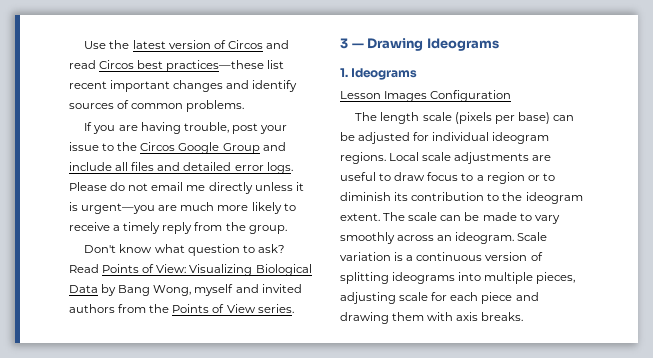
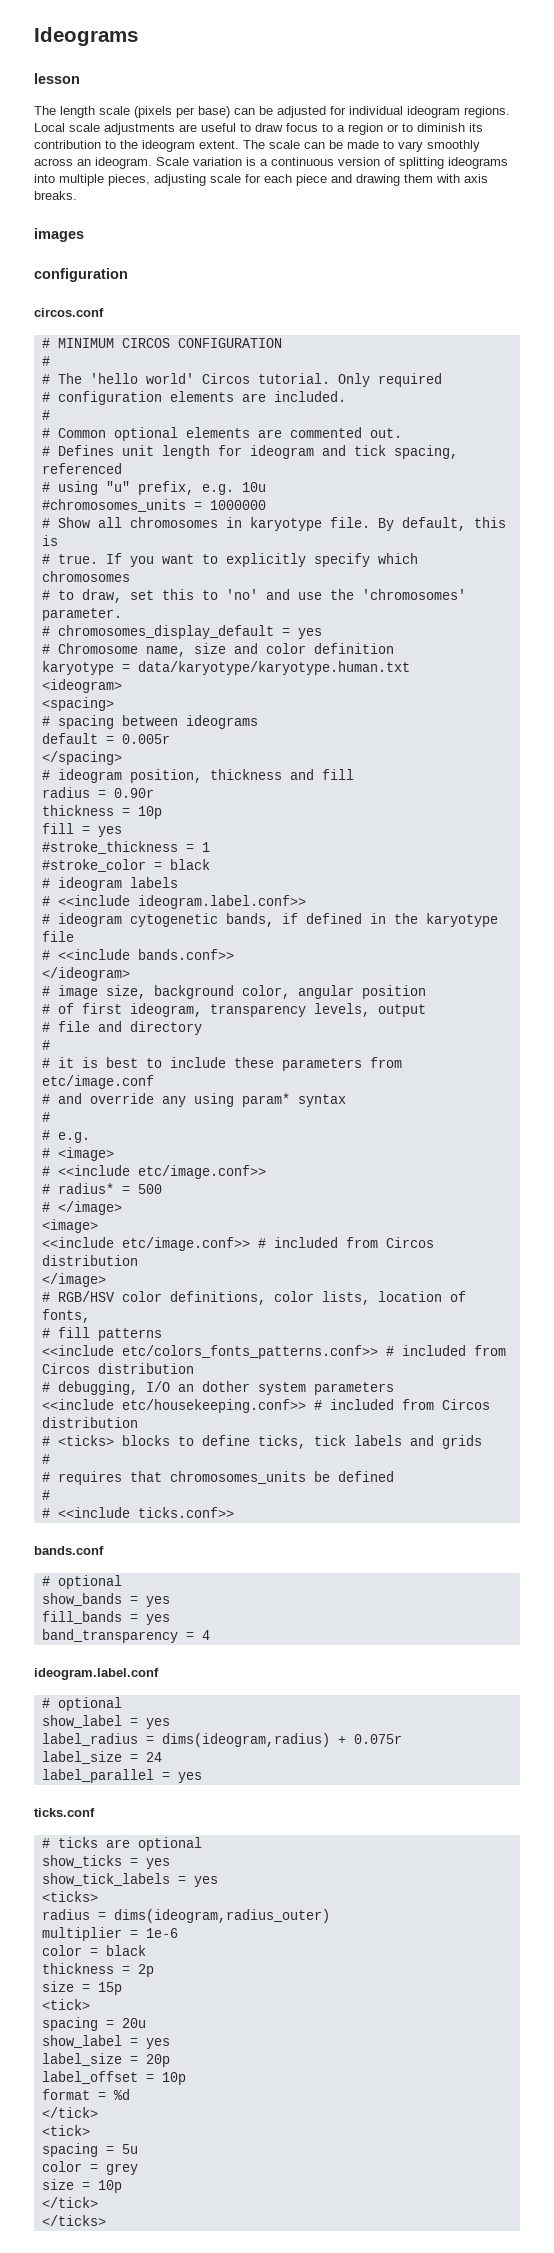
[84,40,289,49] [69,60,285,72] [69,80,298,92] [69,100,245,112] [84,122,287,134] [69,142,286,154] [69,162,293,174] [69,182,304,194] [69,202,296,214] [69,222,287,234] [84,244,285,256] [69,264,312,276] [69,284,302,296] [69,304,294,313] [340,38,499,51] [340,68,418,80] [340,90,512,102] Use the latest version of Circos and read Circos best practices—these list recent important changes and identify sources of common problems. // If you are having trouble, post your issue to the Circos Google Group and include all files and detailed error logs. Please do not email me directly unless it is urgent—you are much more likely to receive a timely reply from the group. // Don't know what question to ask? Read Points of View: Visualizing Biological Data by Bang Wong, myself and invited authors from the Points of View series. // 3 — Drawing Ideograms // 1. Ideograms // Lesson Images Configuration -> [34,27,138,46] [34,73,80,84] Ideograms // lesson
(524, 316) none -> [34,228,84,242] [34,268,128,282] [34,308,104,317] [41,338,282,348] [41,356,50,366] [41,373,442,387] [41,391,346,405] [41,410,50,420] [41,427,402,441] [41,445,458,459] [41,463,122,474] [41,481,266,495] [41,499,266,512] [41,517,506,531] [41,535,58,546] [41,553,418,567] [41,571,130,582] [41,589,466,603] [41,608,122,621] [41,625,322,639] [41,643,394,657] [41,661,410,675] [41,679,122,693] [41,697,114,711] [41,715,258,729] [41,733,170,744] [41,751,122,765] [41,769,354,783] [41,787,154,798] [41,805,162,819] [41,823,122,837] [41,841,210,854] [41,859,210,872] [41,877,178,891] [41,895,306,909] [41,913,498,927] [41,931,74,942] [41,949,234,960] [41,967,130,981] [41,985,426,999] [41,1003,426,1017] [41,1021,202,1035] [41,1040,50,1050] [41,1057,402,1071] [41,1075,154,1089] [41,1093,346,1107] [41,1112,50,1122] [41,1130,90,1143] [41,1147,114,1161] [41,1165,266,1179] [41,1183,162,1194] [41,1201,122,1215] [41,1219,98,1233] [41,1237,434,1251] [41,1255,138,1266] [41,1273,106,1287] [41,1291,466,1305] [41,1309,90,1323] [41,1327,162,1341] [41,1345,506,1359] [41,1363,194,1374] [41,1381,394,1395] [41,1399,490,1413] [41,1417,138,1428] [41,1435,482,1449] [41,1454,50,1464] [41,1471,394,1485] [41,1490,50,1500] [41,1507,234,1518] [34,1546,104,1555] [41,1575,122,1589] [41,1593,170,1607] [41,1611,170,1625] [41,1629,210,1643] [34,1668,159,1680] [41,1697,122,1711] [41,1715,170,1729] [41,1733,402,1747] [41,1751,162,1764] [41,1769,202,1783] [34,1808,95,1817] [41,1837,202,1851] [41,1855,170,1869] [41,1873,218,1887] [41,1891,98,1902] [41,1909,330,1923] [41,1927,178,1941] [41,1945,146,1956] [41,1963,154,1977] [41,1981,122,1995] [41,1999,90,2010] [41,2017,146,2031] [41,2035,170,2049] [41,2053,170,2067] [41,2071,186,2085] [41,2089,130,2100] [41,2107,98,2118] [41,2125,90,2136] [41,2143,138,2157] [41,2161,138,2175] [41,2179,122,2193] [41,2197,98,2208] [41,2215,106,2226] // images // configuration // circos.conf // # MINIMUM CIRCOS CONFIGURATION // # // # The 'hello world' Circos tutorial. Only required // # configuration elements are included. // # // # Common optional elements are commented out. // # Defines unit length for ideogram and tick spacing, referenced // # using "u" prefix, e.g. 10u // #chromosomes_units = 1000000 // # Show all chromosomes in karyotype file. By default, this is // # true. If you want to explicitly specify which chromosomes // # to draw, set this to 'no' and use the 'chromosomes' parameter. // # chromosomes_display_default = yes // # Chromosome name, size and color definition // karyotype = data/karyotype/karyotype.human.txt // <ideogram> // <spacing> // # spacing between ideograms // default = 0.005r // </spacing> // # ideogram position, thickness and fill // radius = 0.90r // thickness = 10p // fill = yes // #stroke_thickness = 1 // #stroke_color = black // # ideogram labels // # <<include ideogram.label.conf>> // # ideogram cytogenetic bands, if defined in the karyotype file // # <<include bands.conf>> // </ideogram> // # image size, background color, angular position // # of first ideogram, transparency levels, output // # file and directory // # // # it is best to include these parameters from etc/image.conf // # and override any using param* syntax // # // # e.g. // # <image> // # <<include etc/image.conf>> // # radius* = 500 // # </image> // <image> // <<include etc/image.conf>> # included from Circos distribution // </image> // # RGB/HSV color definitions, color lists, location of fonts, // # fill patterns // <<include etc/colors_fonts_patterns.conf>> # included from Circos distribution // # debugging, I/O an dother system parameters // <<include etc/housekeeping.conf>> # included from Circos distribution // # <ticks> blocks to define ticks, tick labels and grids // # // # requires that chromosomes_units be defined // # // # <<include ticks.conf>> // bands.conf // # optional // show_bands = yes // fill_bands = yes // band_transparency = 4 // ideogram.label.conf // # optional // show_label = yes // label_radius = dims(ideogram,radius) + 0.075r // label_size = 24 // label_parallel = yes // ticks.conf // # ticks are optional // show_ticks = yes // show_tick_labels = yes // <ticks> // radius = dims(ideogram,radius_outer) // multiplier = 1e-6 // color = black // thickness = 2p // size = 15p // <tick> // spacing = 20u // show_label = yes // label_size = 20p // label_offset = 10p // format = %d // </tick> // <tick> // spacing = 5u // color = grey // size = 10p // </tick> // </ticks>

